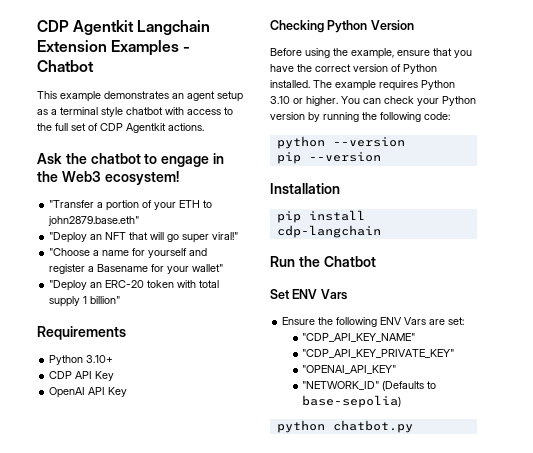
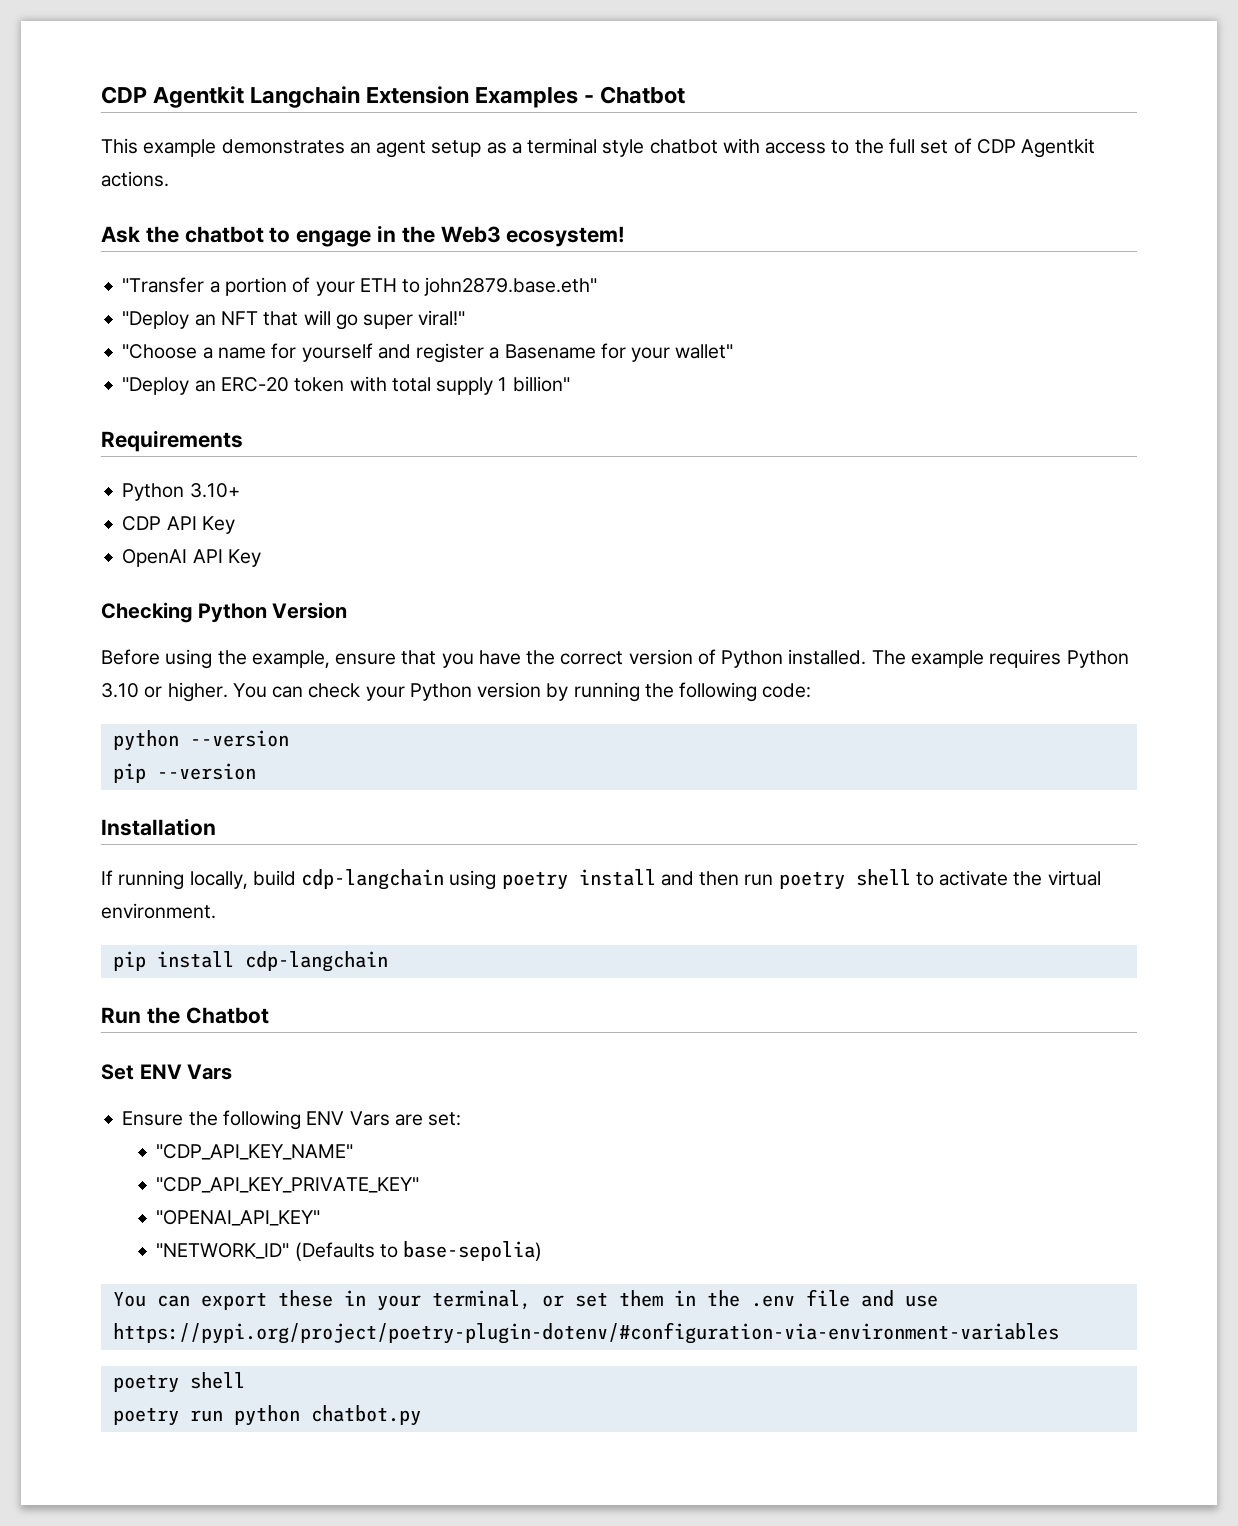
(340, 188) none -> [101,869,1101,890] [101,903,216,919] // If running locally, build cdp-langchain using poetry install and then run poetry shell to activate the virtual environment.
(402, 401) none -> [112,1289,938,1311] [112,1322,1059,1344] [112,1372,245,1393] [112,1407,223,1426] You can export these in your terminal, or set them in the .env file and use https://pypi.org/project/poetry-plugin-dotenv/#configuration-via-environment-variables // poetry shell // poetry run

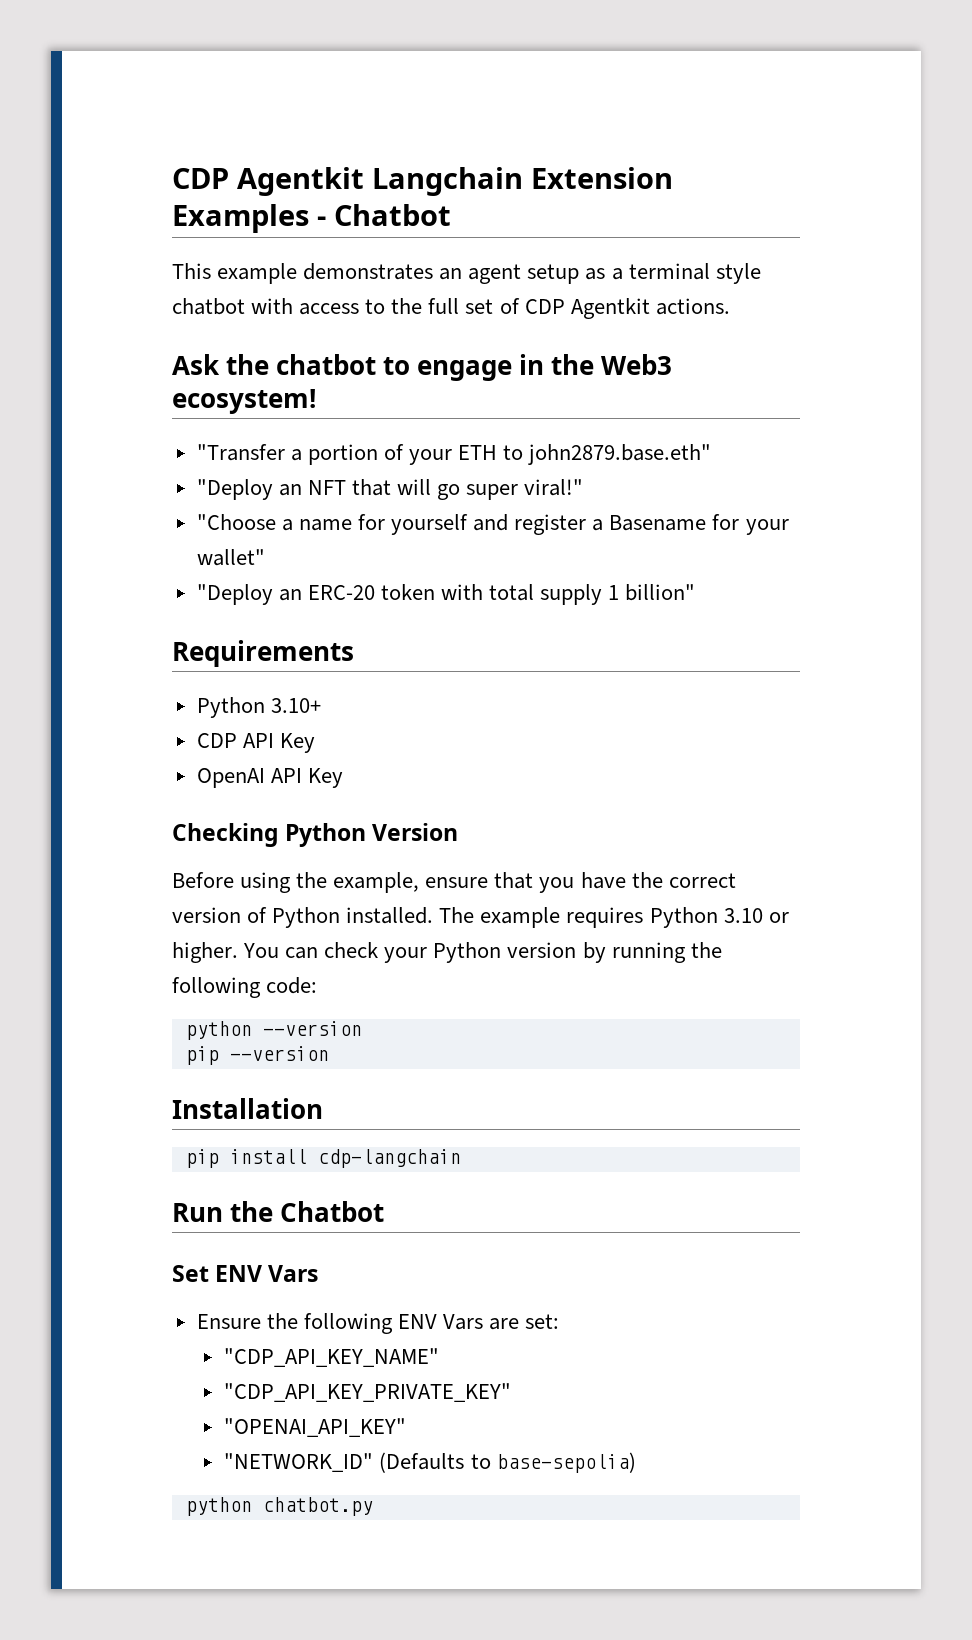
[101,869,1101,890] [101,903,216,919] // If running locally, build cdp-langchain using poetry install and then run poetry shell to activate the virtual environment. -> (323, 1108) none
[112,1289,938,1311] [112,1322,1059,1344] [112,1372,245,1393] [112,1407,223,1426] You can export these in your terminal, or set them in the .env file and use https://pypi.org/project/poetry-plugin-dotenv/#configuration-via-environment-variables // poetry shell // poetry run -> (636, 1462) none

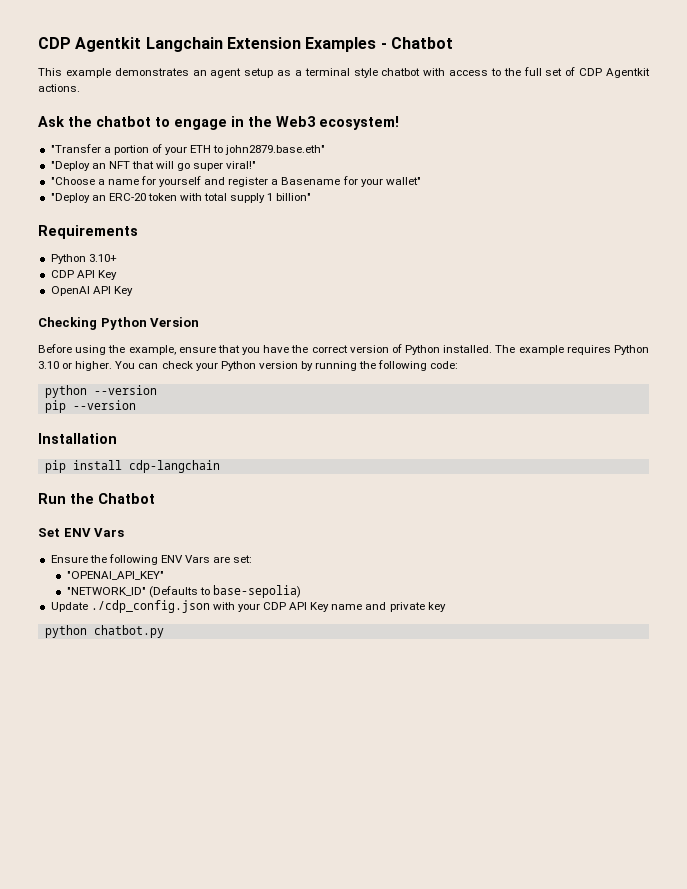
[224,1348,440,1367] [224,1383,512,1402] // "CDP_API_KEY_NAME" // "CDP_API_KEY_PRIVATE_KEY" -> (253, 559) none
(636, 1462) none -> [50,600,446,613] // Update ./cdp_config.json with your CDP API Key name and private key

